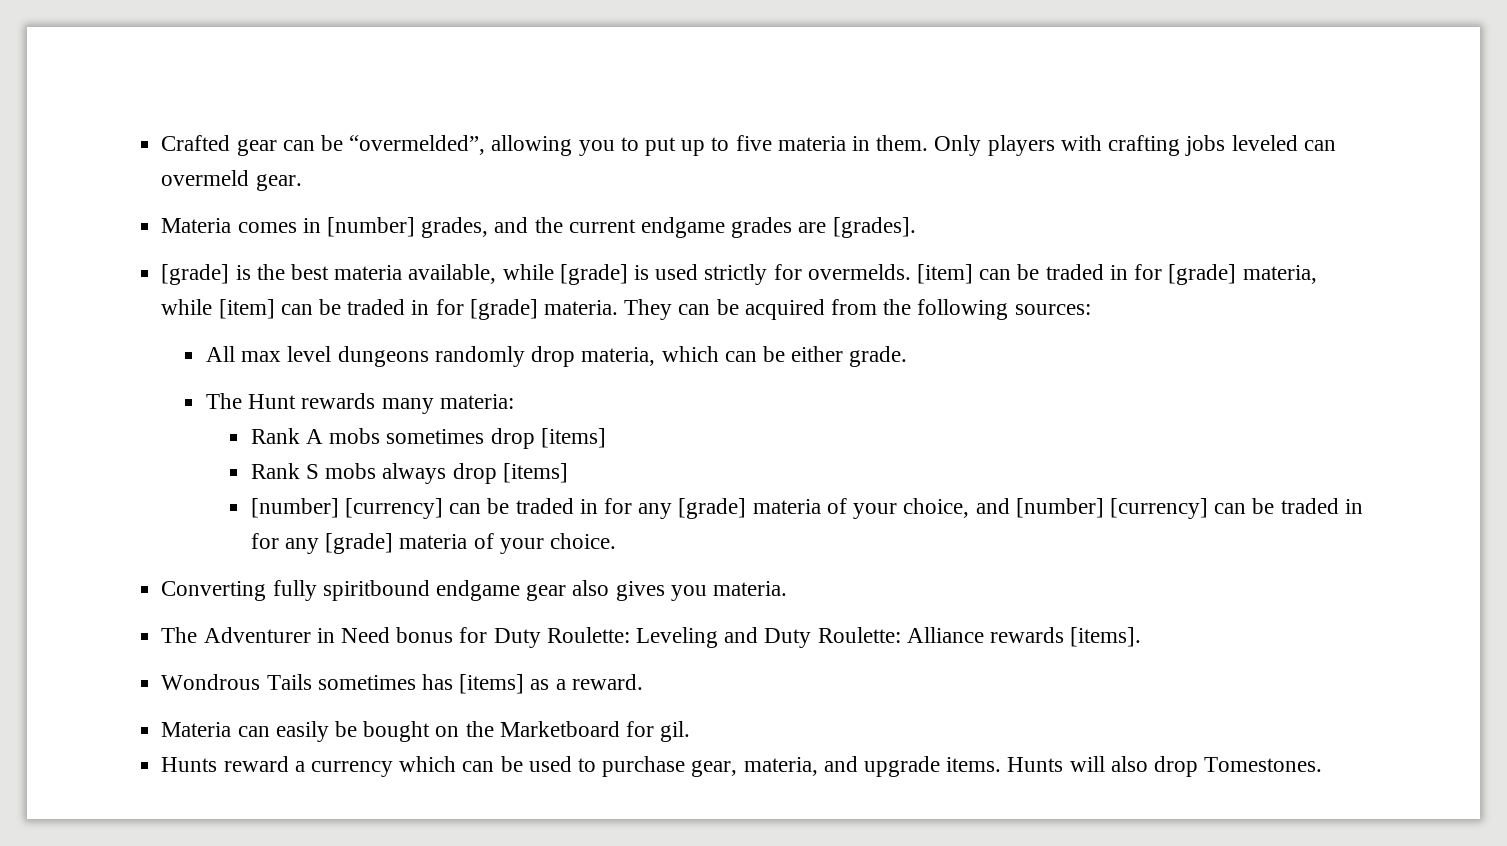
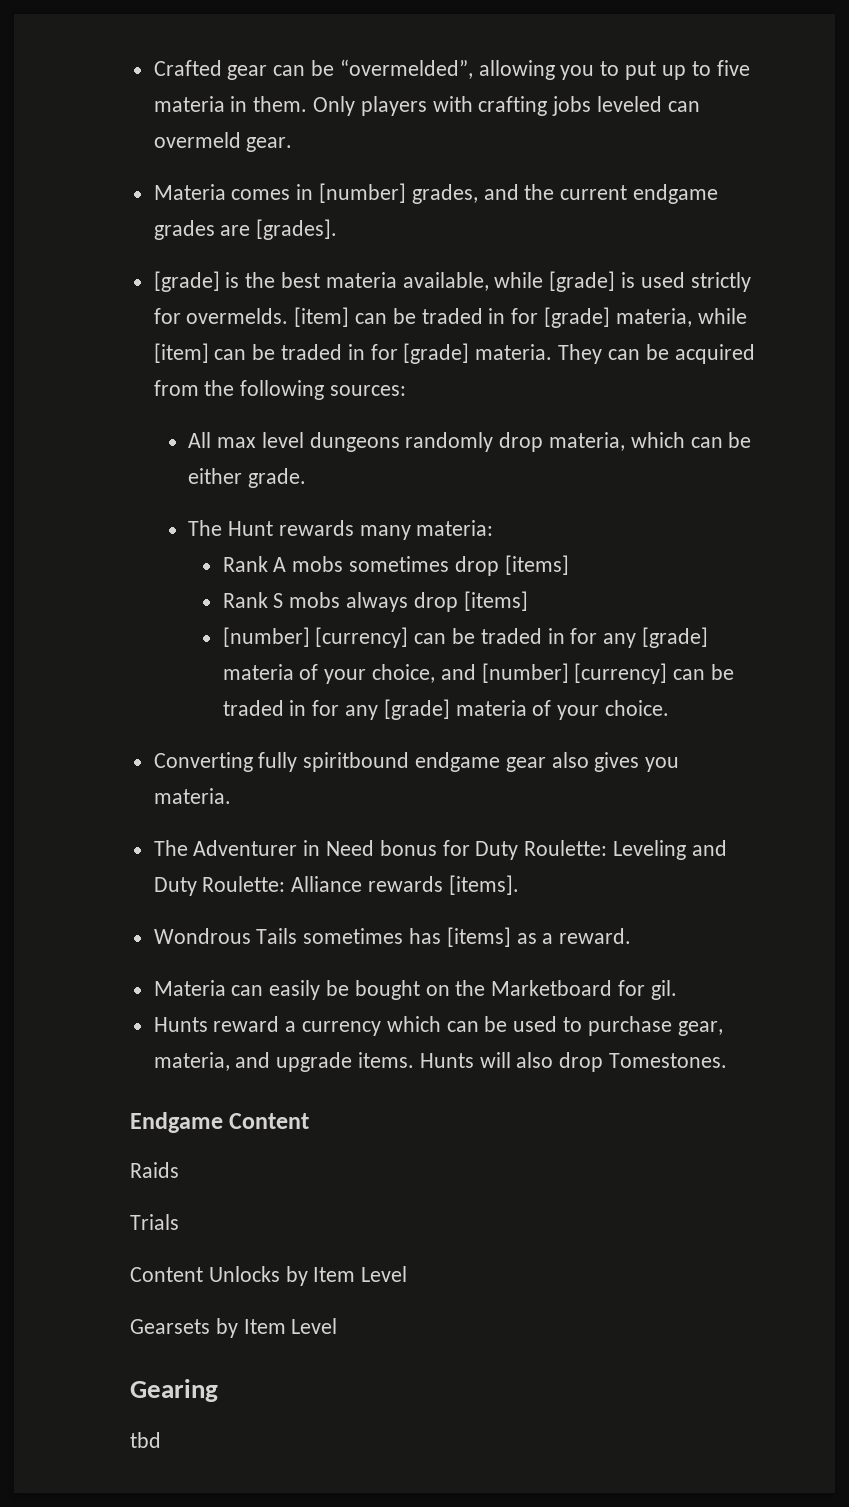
(1323, 764) none -> [130,1112,310,1133] [130,1162,179,1178] [130,1214,179,1230] [130,1266,408,1286] [130,1318,338,1338] [130,1379,218,1402] [130,1432,161,1448] // Endgame Content // Raids // Trials // Content Unlocks by Item Level // Gearsets by Item Level // Gearing // tbd

